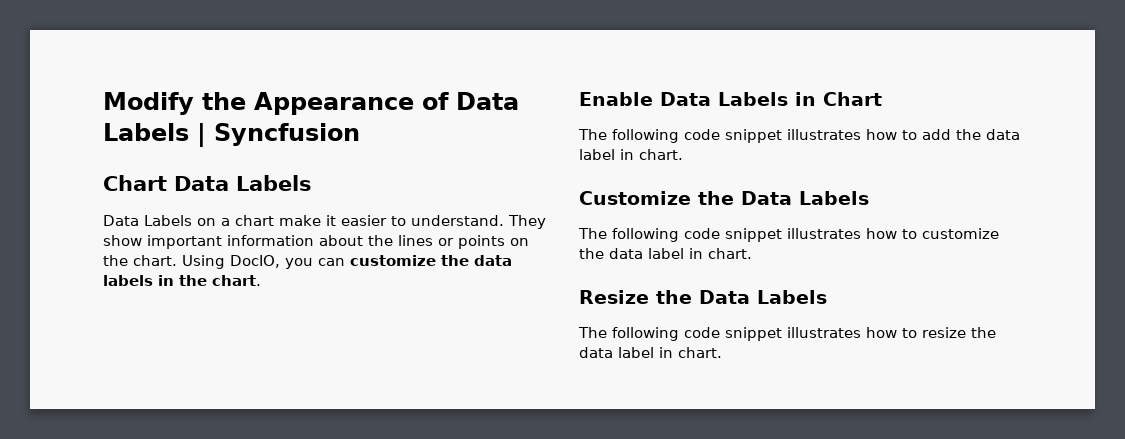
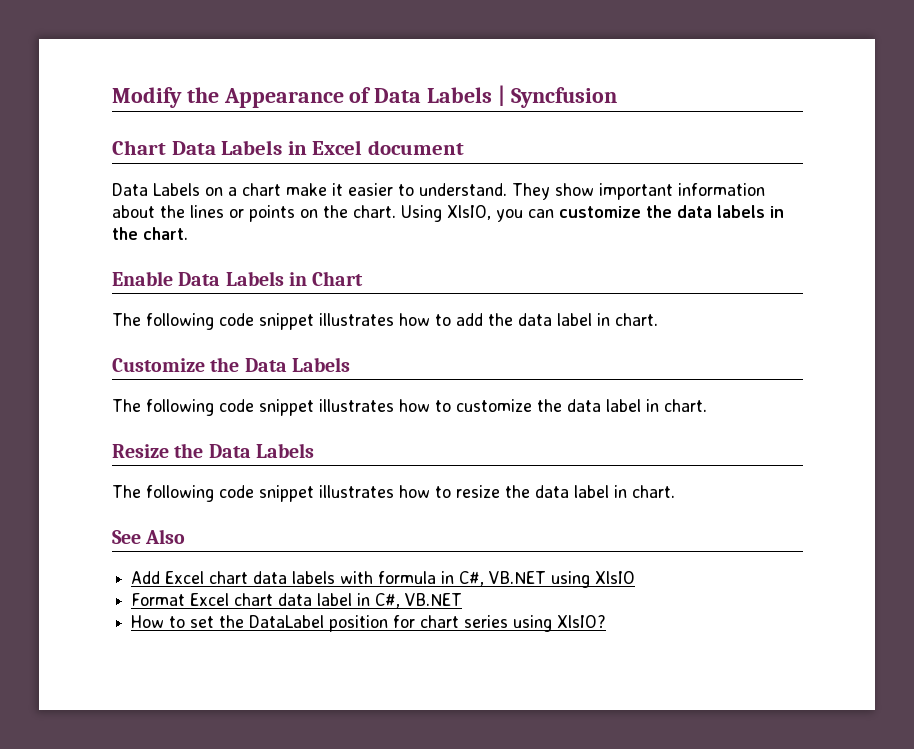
(312, 183) none -> [287,140,464,155] in Excel document
[230,255,280,268] DocIO, -> [447,205,491,220] XlsIO,
(722, 352) none -> [112,529,186,544] [131,571,636,588] [131,593,463,608] [131,615,607,632] // See Also // Add Excel chart data labels with formula in C#, VB.NET using XlsIO // Format Excel chart data label in C#, VB.NET // How to set the DataLabel position for chart series using XlsIO?

